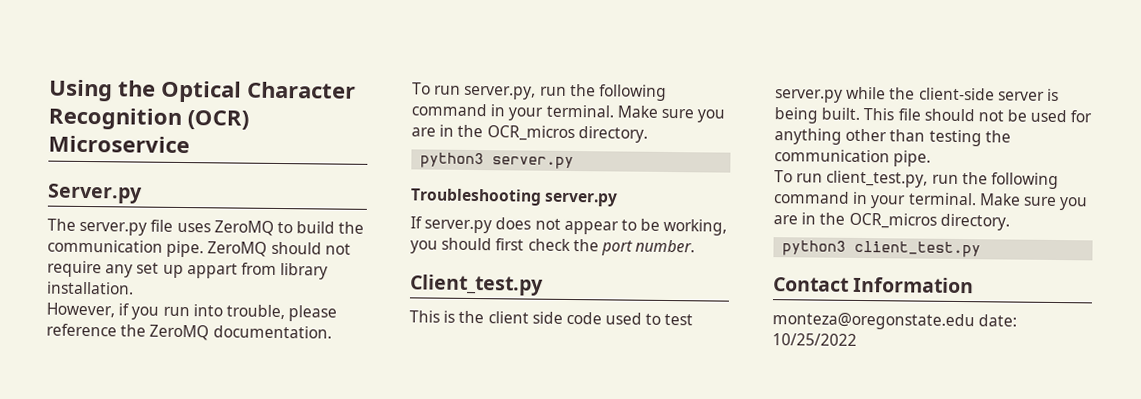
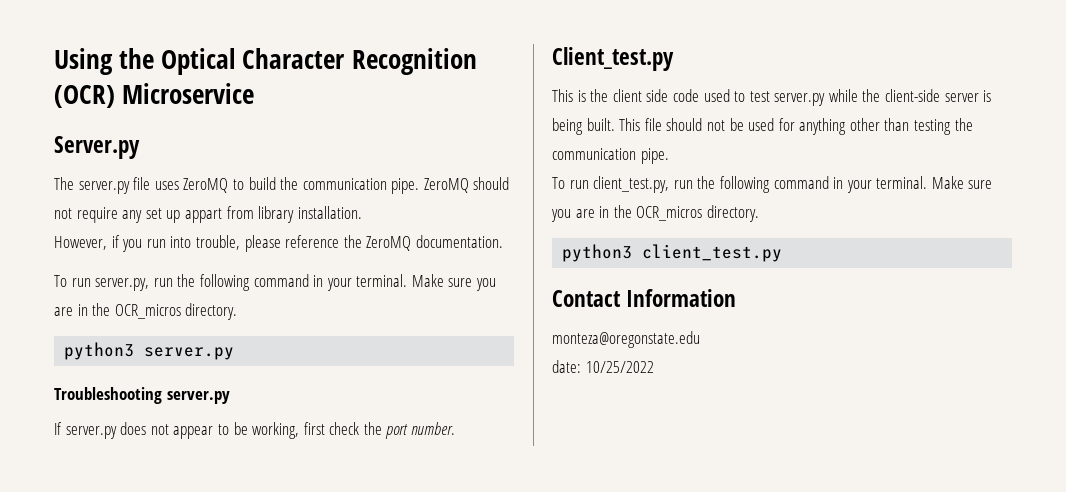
[410,237,493,254] you should -> (300, 430) none
(975, 321) none -> (700, 339) //

